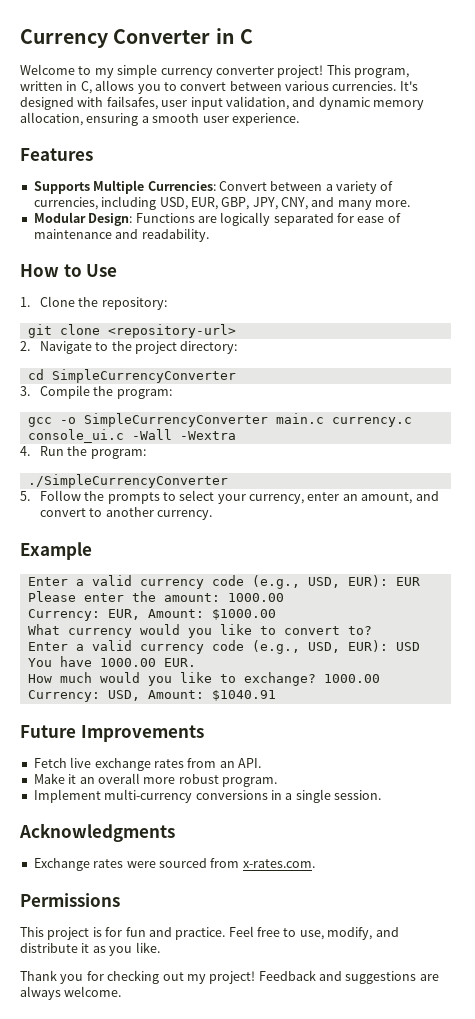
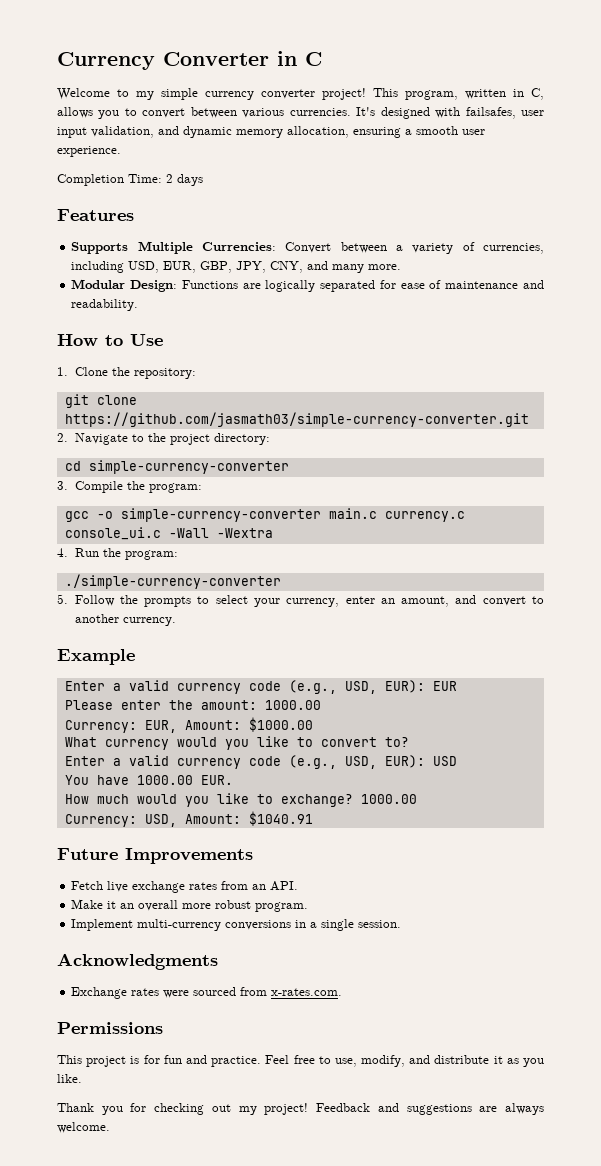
(299, 119) none -> [57,174,203,186] // Completion Time: 2 days
[107,324,236,338] <repository-url> -> [64,412,529,427] https://github.com/jasmath03/simple-currency-converter.git
[51,369,236,383] SimpleCurrencyConverter -> [88,460,289,474] simple-currency-converter
[83,413,268,427] SimpleCurrencyConverter -> [120,508,321,522] simple-currency-converter
[27,474,228,488] ./SimpleCurrencyConverter -> [64,574,281,589] ./simple-currency-converter

